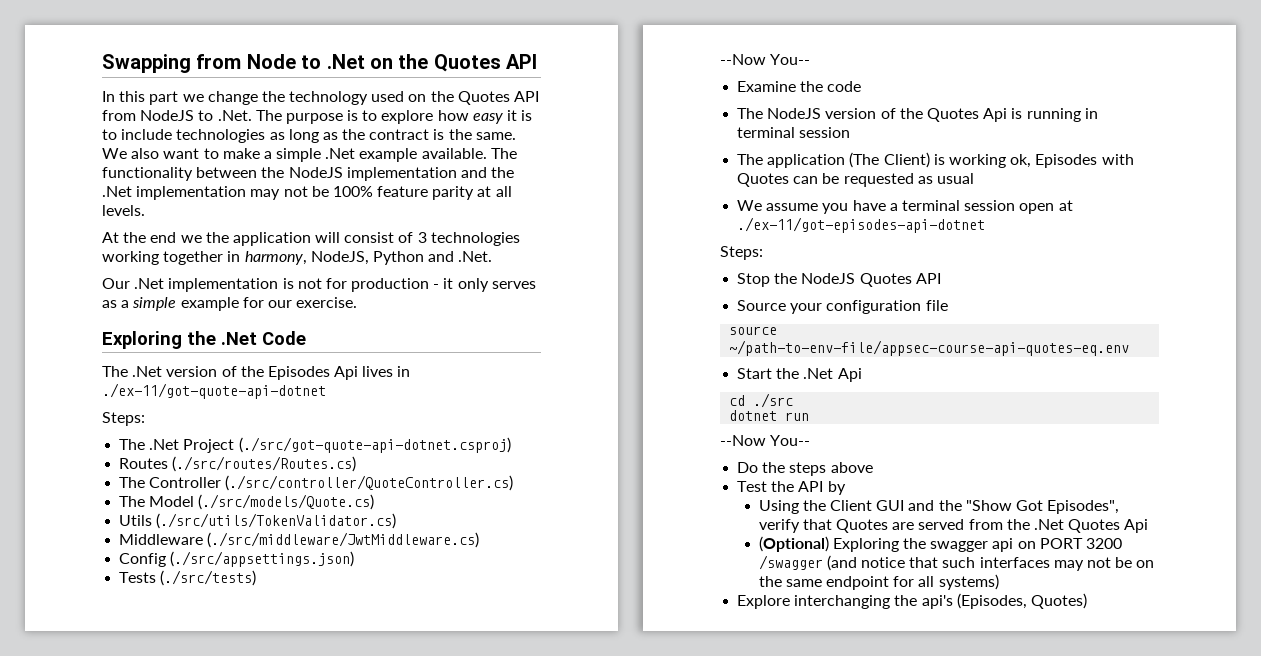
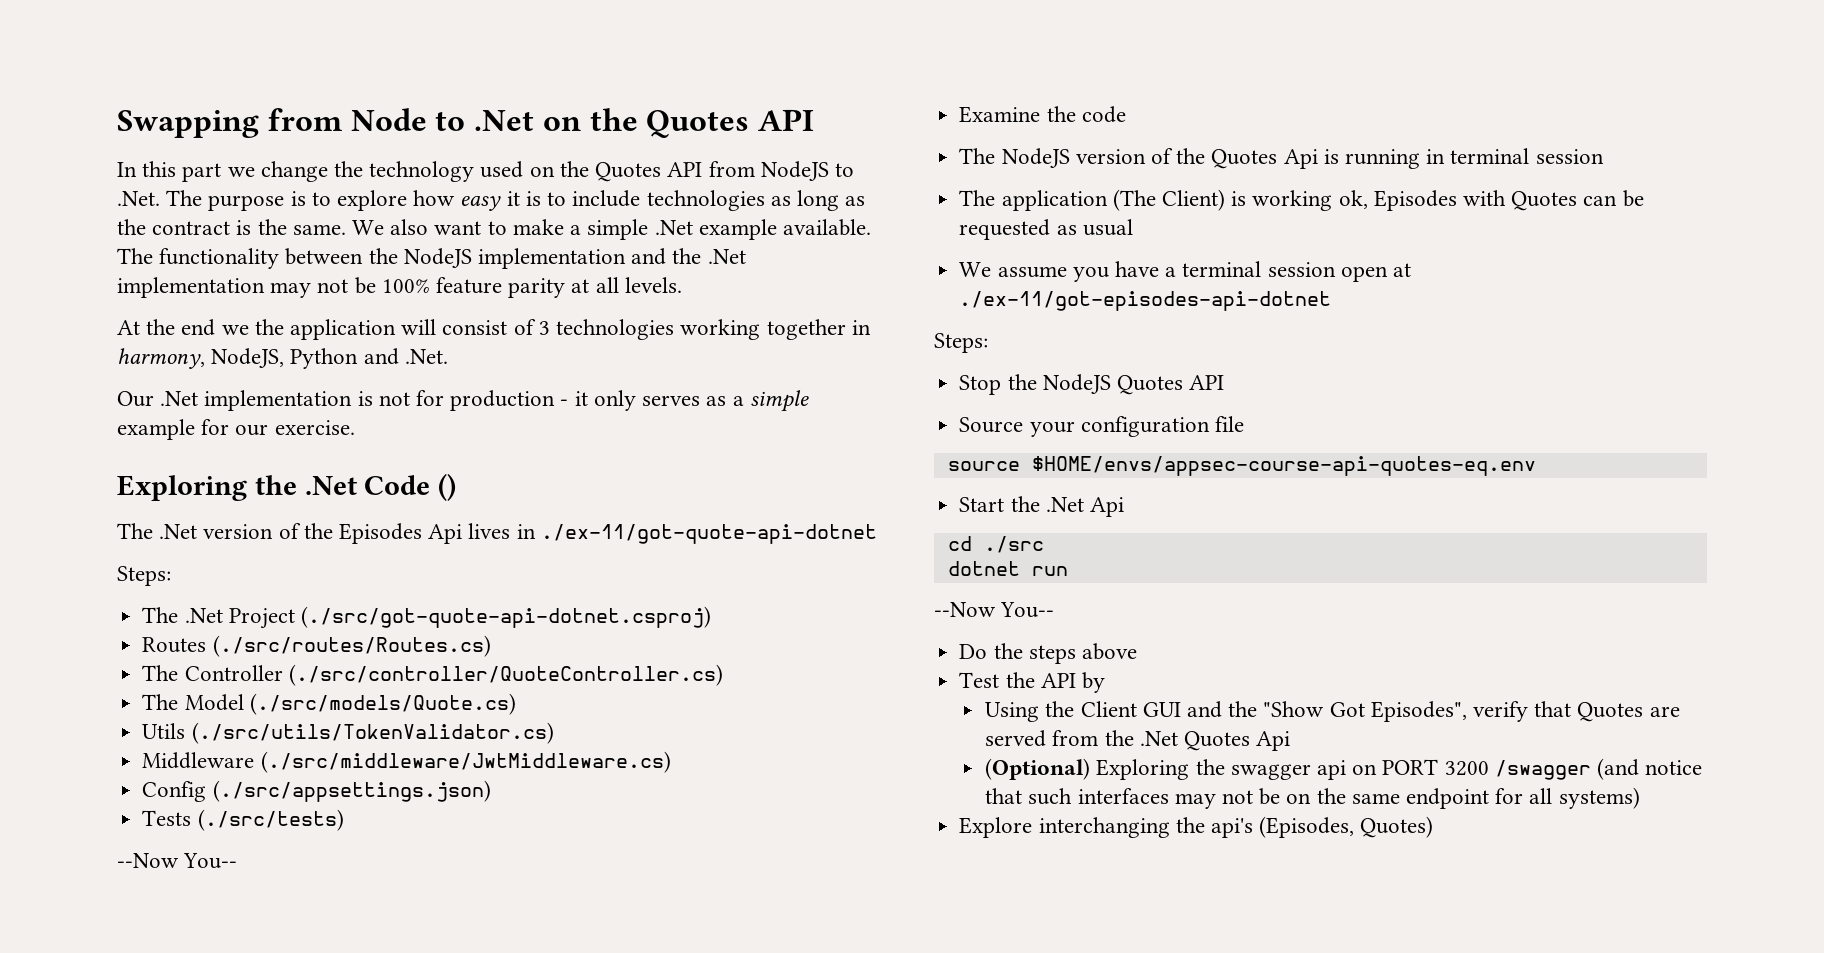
(306, 338) none -> [438,473,457,501] ()
[729,340,1130,356] ~/path-to-env-file/appsec-course-api-quotes-eq.env -> [1031,456,1536,476] $HOME/envs/appsec-course-api-quotes-eq.env

